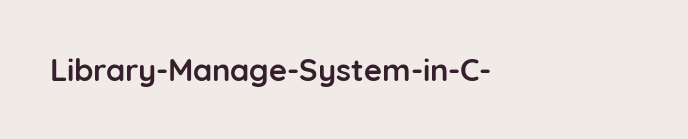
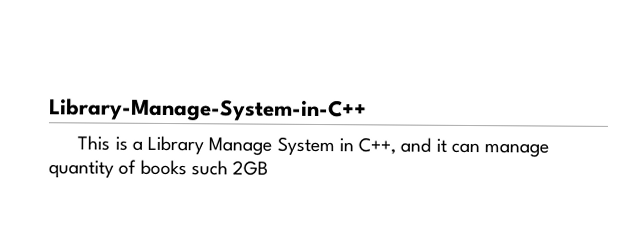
[50,58,491,87] Library-Manage-System-in-C- -> [49,98,367,122] [77,135,550,158] [48,159,269,179] Library-Manage-System-in-C++ // This is a Library Manage System in C++, and it can manage quantity of books such 2GB

